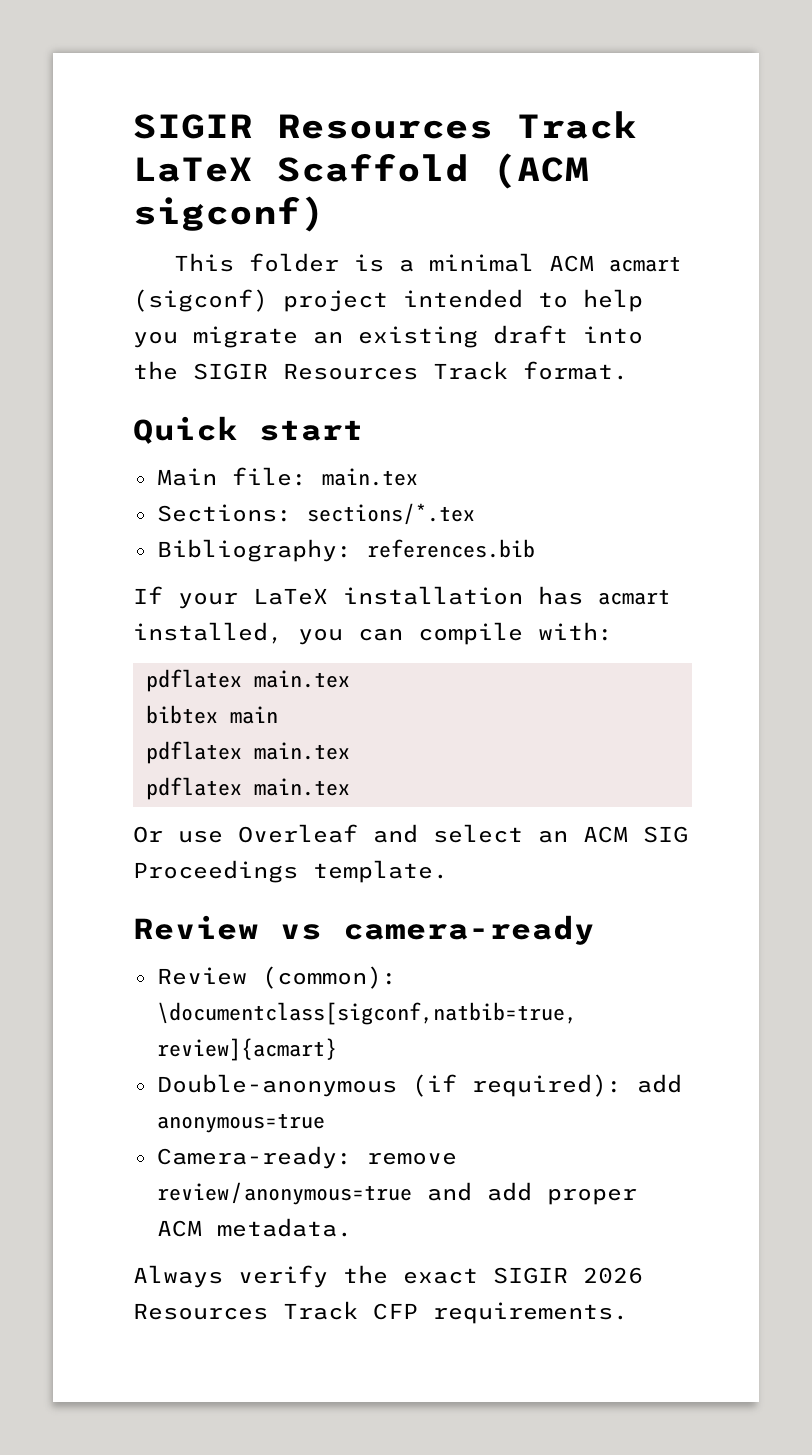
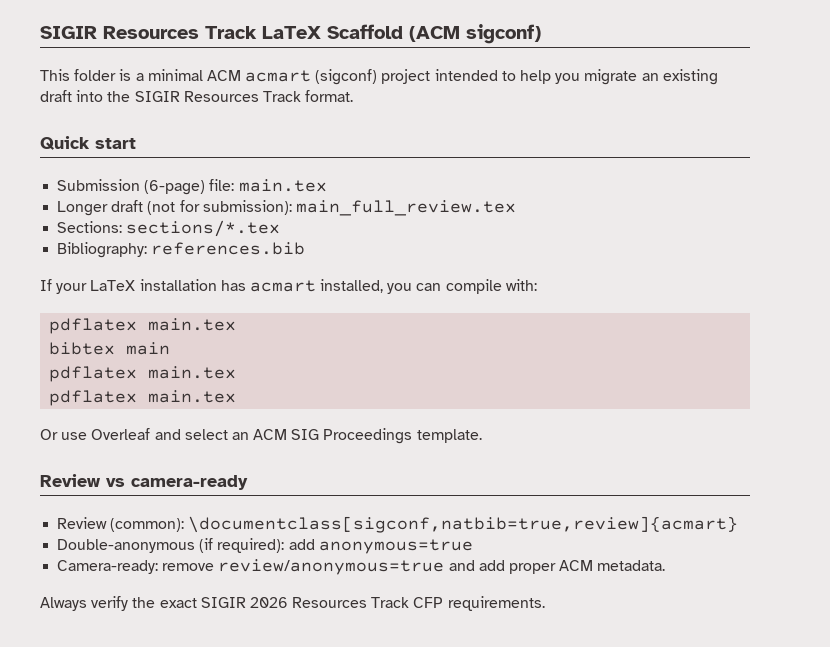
[156,468,217,486] Main -> [57,179,206,195] Submission (6-page)
(418, 477) none -> [57,200,516,216] // Longer draft (not for submission): main_full_review.tex

